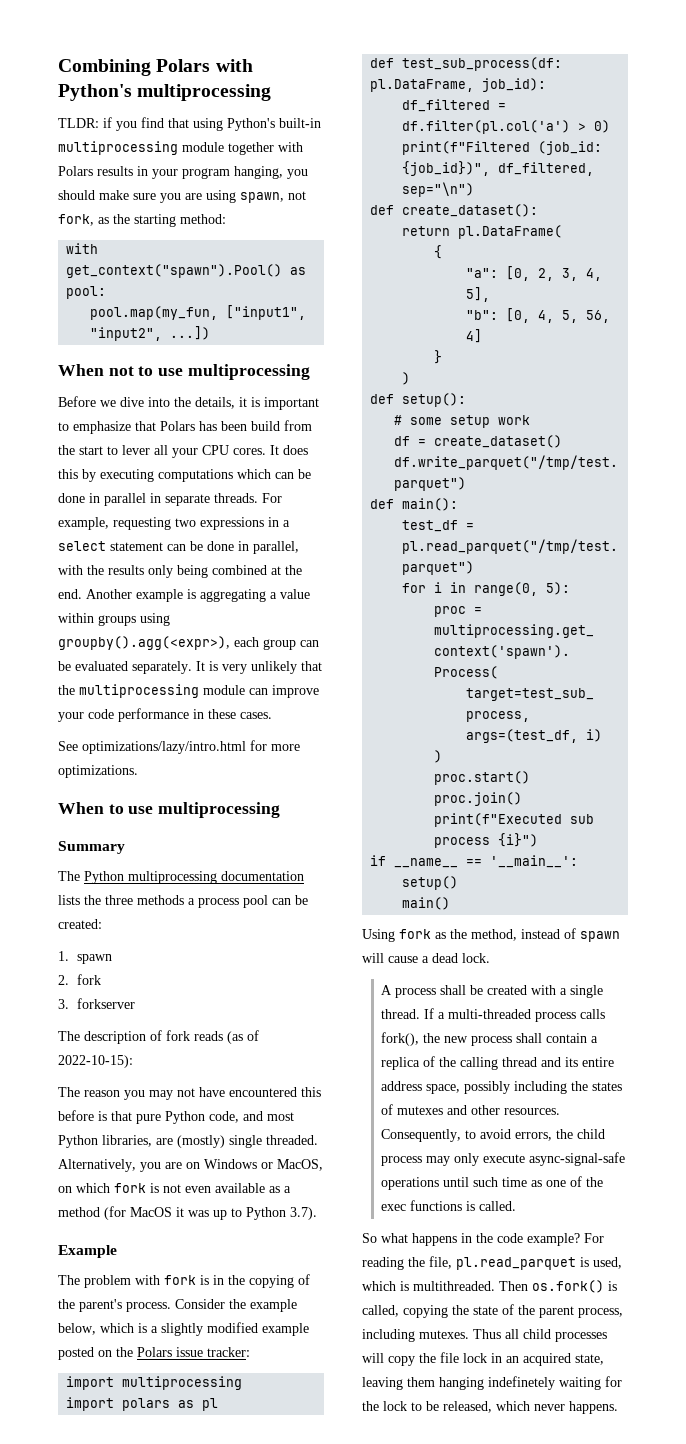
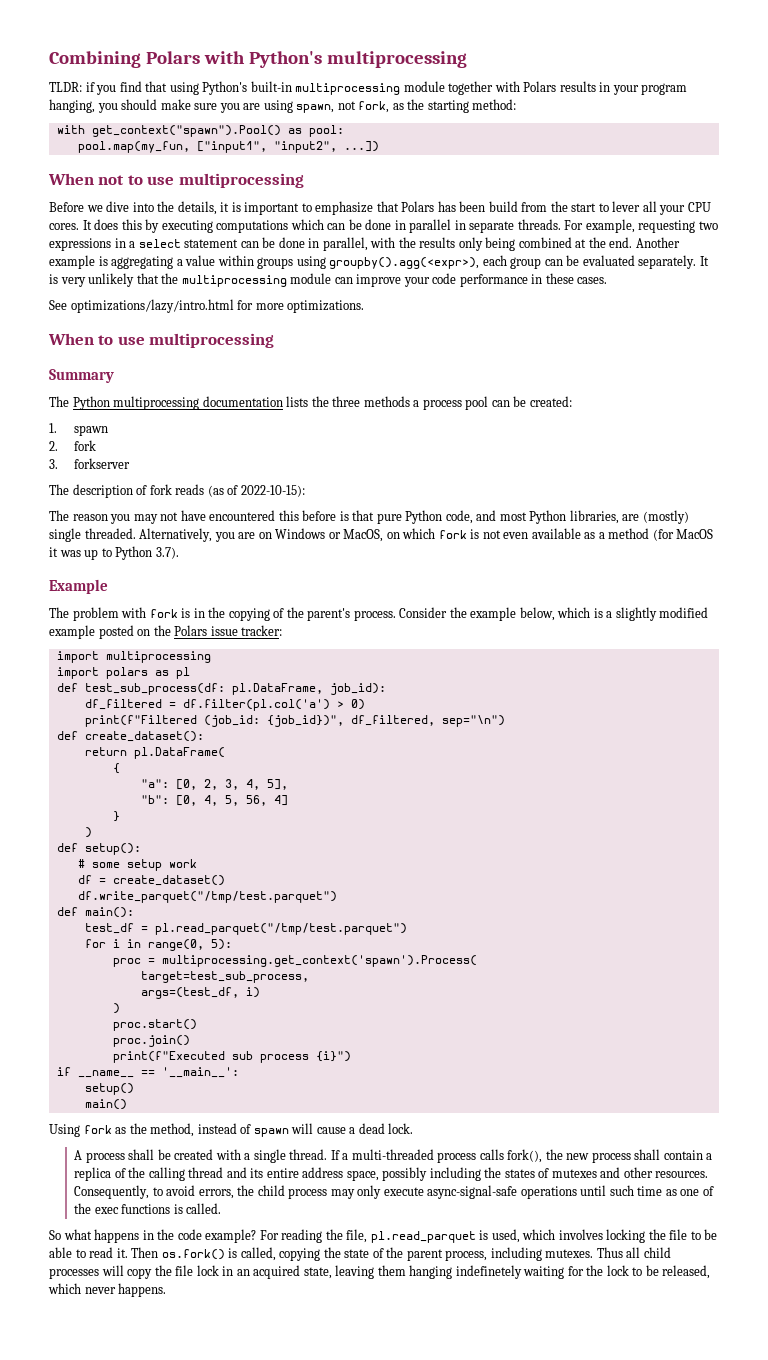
[400,1281,495,1291] is multithreaded. -> [558,1229,718,1243] [49,1247,128,1258] involves locking the file to be able to read it.

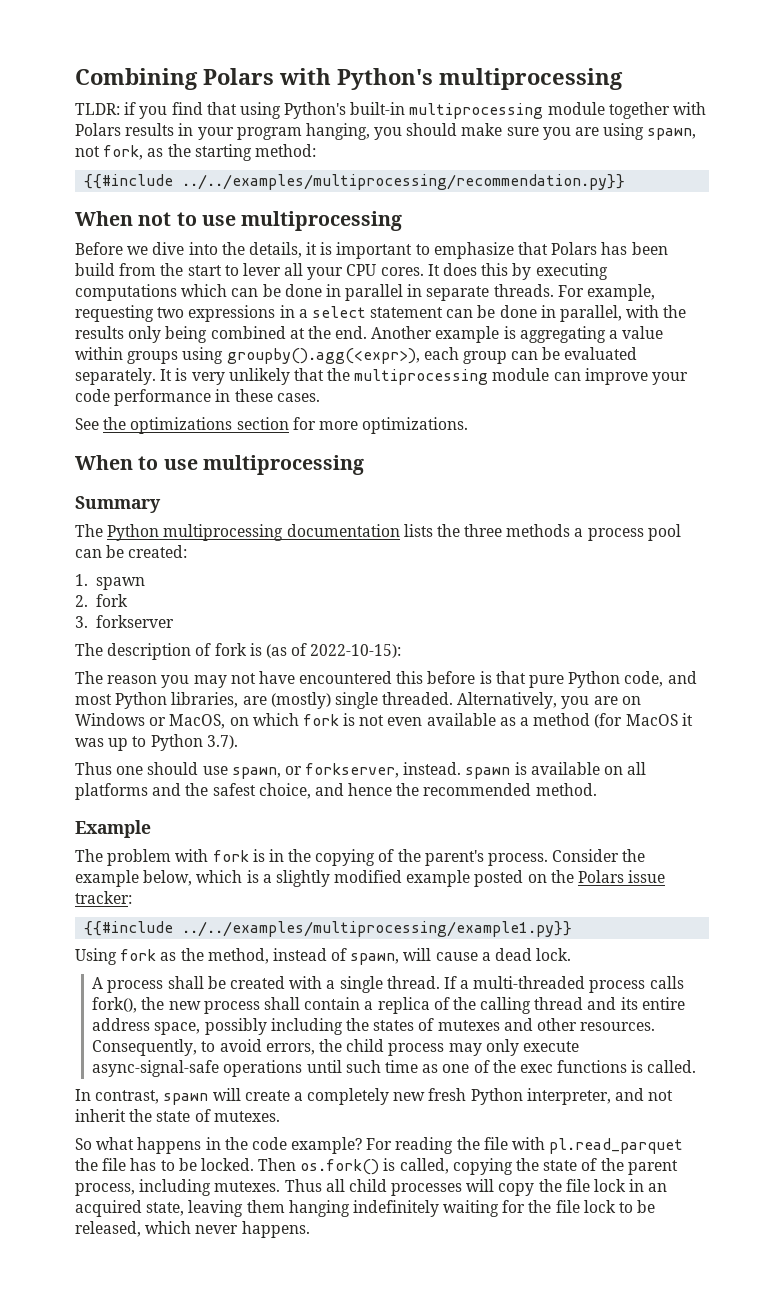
[56,125,344,137] [77,141,379,153] with get_context("spawn").Pool() as pool: // pool.map(my_fun, ["input1", "input2", ...]) -> [84,174,626,190] {{#include ../../examples/multiprocessing/recommendation.py}}
[70,299,234,313] optimizations/lazy/intro.html -> [103,417,289,434] the optimizations section
[175,484,205,495] reads -> [249,643,262,656] is
(179, 553) none -> [75,762,647,779] [75,783,597,800] // Thus one should use spawn, or forkserver, instead. spawn is available on all platforms and the safest choice, and hence the recommended method.
[56,651,211,663] [56,667,190,679] [56,683,386,695] [84,699,365,711] [84,715,505,727] [56,731,204,742] [84,747,225,759] [112,763,120,774] [140,779,288,790] [140,795,288,806] [112,811,120,822] [84,827,92,838] [56,843,141,855] [77,859,197,871] [77,875,225,886] [77,891,337,903] [56,907,134,918] [84,923,407,935] [84,939,232,951] [112,955,477,967] [140,971,309,983] [140,987,260,999] [112,1003,120,1014] [112,1019,197,1031] [112,1035,190,1047] [112,1051,351,1063] [56,1067,239,1078] [84,1083,134,1095] [84,1099,127,1110] import multiprocessing // import polars as pl // def test_sub_process(df: pl.DataFrame, job_id): // df_filtered = df.filter(pl.col('a') > 0) // print(f"Filtered (job_id: {job_id})", df_filtered, sep="\n") // def create_dataset(): // return pl.DataFrame( // { // "a": [0, 2, 3, 4, 5], // "b": [0, 4, 5, 56, 4] // } // ) // def setup(): // # some setup work // df = create_dataset() // df.write_parquet("/tmp/test.parquet") // def main(): // test_df = pl.read_parquet("/tmp/test.parquet") // for i in range(0, 5): // proc = multiprocessing.get_context('spawn').Process( // target=test_sub_process, // args=(test_df, i) // ) // proc.start() // proc.join() // print(f"Executed sub process {i}") // if __name__ == '__main__': // setup() // main() -> [84,921,573,937] {{#include ../../examples/multiprocessing/example1.py}}
[253,1128,289,1137] spawn -> [350,953,400,965] spawn,
(222, 1208) none -> [75,1088,674,1105] [75,1109,280,1122] // In contrast, spawn will create a completely new fresh Python interpreter, and not inherit the state of mutexes.
[346,1229,718,1243] [49,1247,128,1258] file, pl.read_parquet is used, which involves locking the file to be able to read it. -> [483,1137,684,1154] [75,1158,254,1171] file with pl.read_parquet the file has to be locked.
[455,1265,522,1279] indefinetely -> [352,1200,439,1217] indefinitely
(604, 1270) none -> [555,1200,580,1213] file

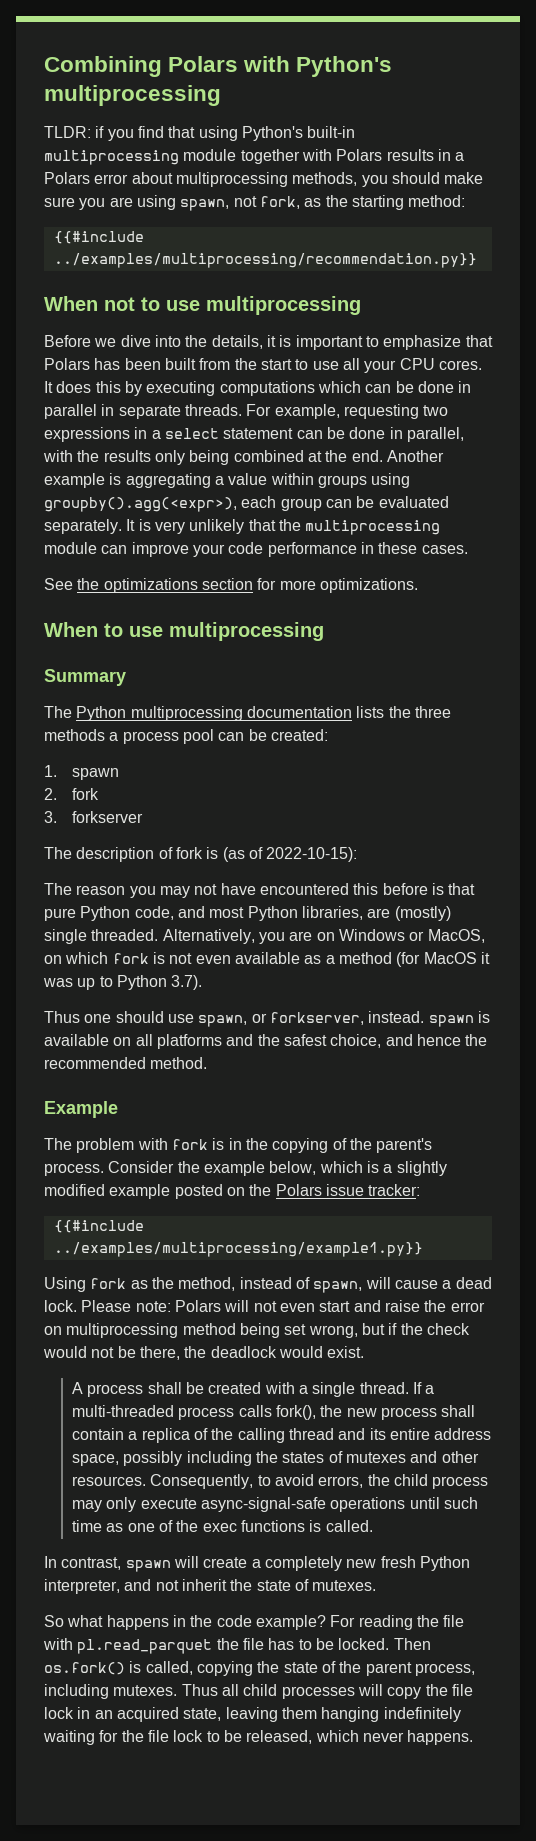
[197,123,370,140] your program hanging, -> [455,152,465,161] [44,172,358,187] a Polars error about multiprocessing methods,
[182,174,626,190] ../../examples/multiprocessing/recommendation.py}} -> [53,253,477,268] ../examples/multiprocessing/recommendation.py}}
[75,263,115,276] build -> [164,358,196,370] built
[242,263,281,276] lever -> [312,361,339,370] use
[182,921,573,937] ../../examples/multiprocessing/example1.py}} -> [53,1242,423,1257] ../examples/multiprocessing/example1.py}}
(572, 954) none -> [81,1300,485,1312] [44,1323,470,1338] [43,1346,365,1360] Please note: Polars will not even start and raise the error on multiprocessing method being set wrong, but if the check would not be there, the deadlock would exist.

